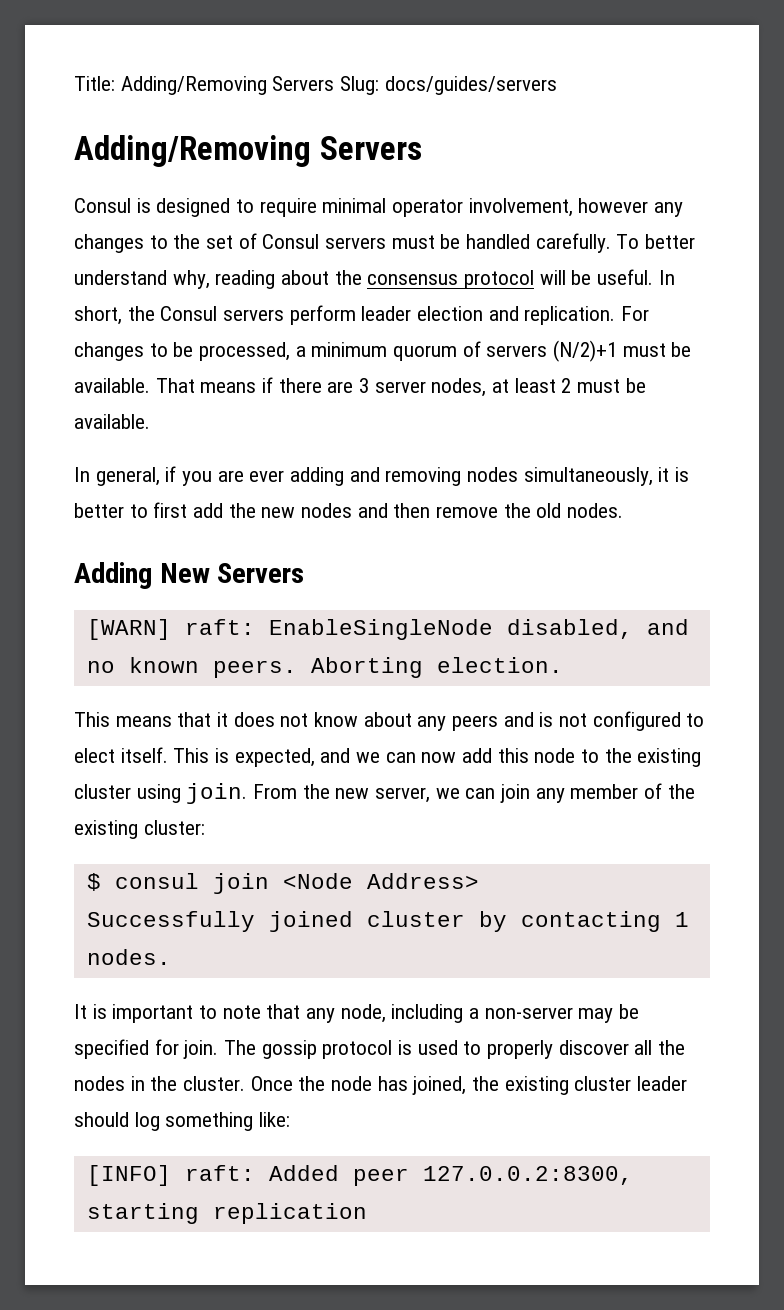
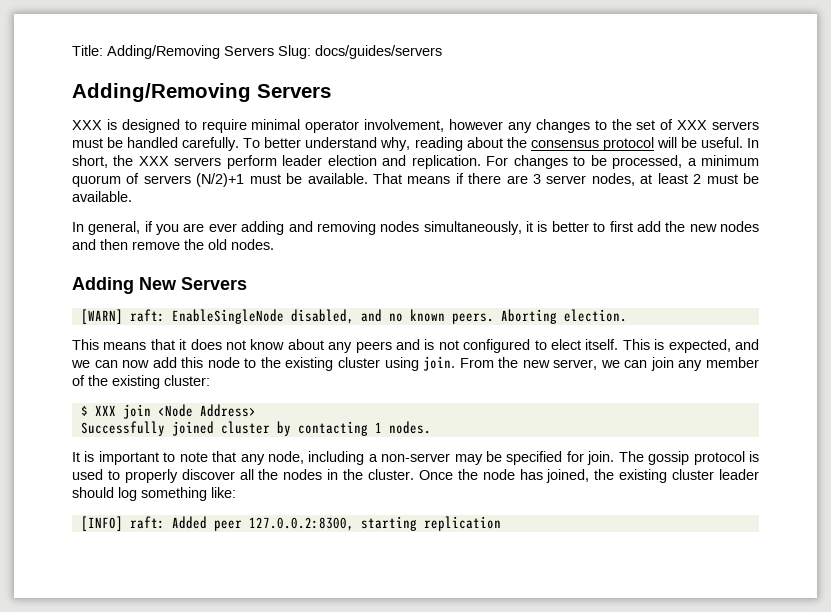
[74,198,131,213] Consul -> [72,120,102,130] XXX
[262,234,320,249] Consul -> [677,120,708,130] XXX
[160,306,218,321] Consul -> [138,156,169,166] XXX
[114,873,199,889] consul -> [94,405,116,416] XXX

